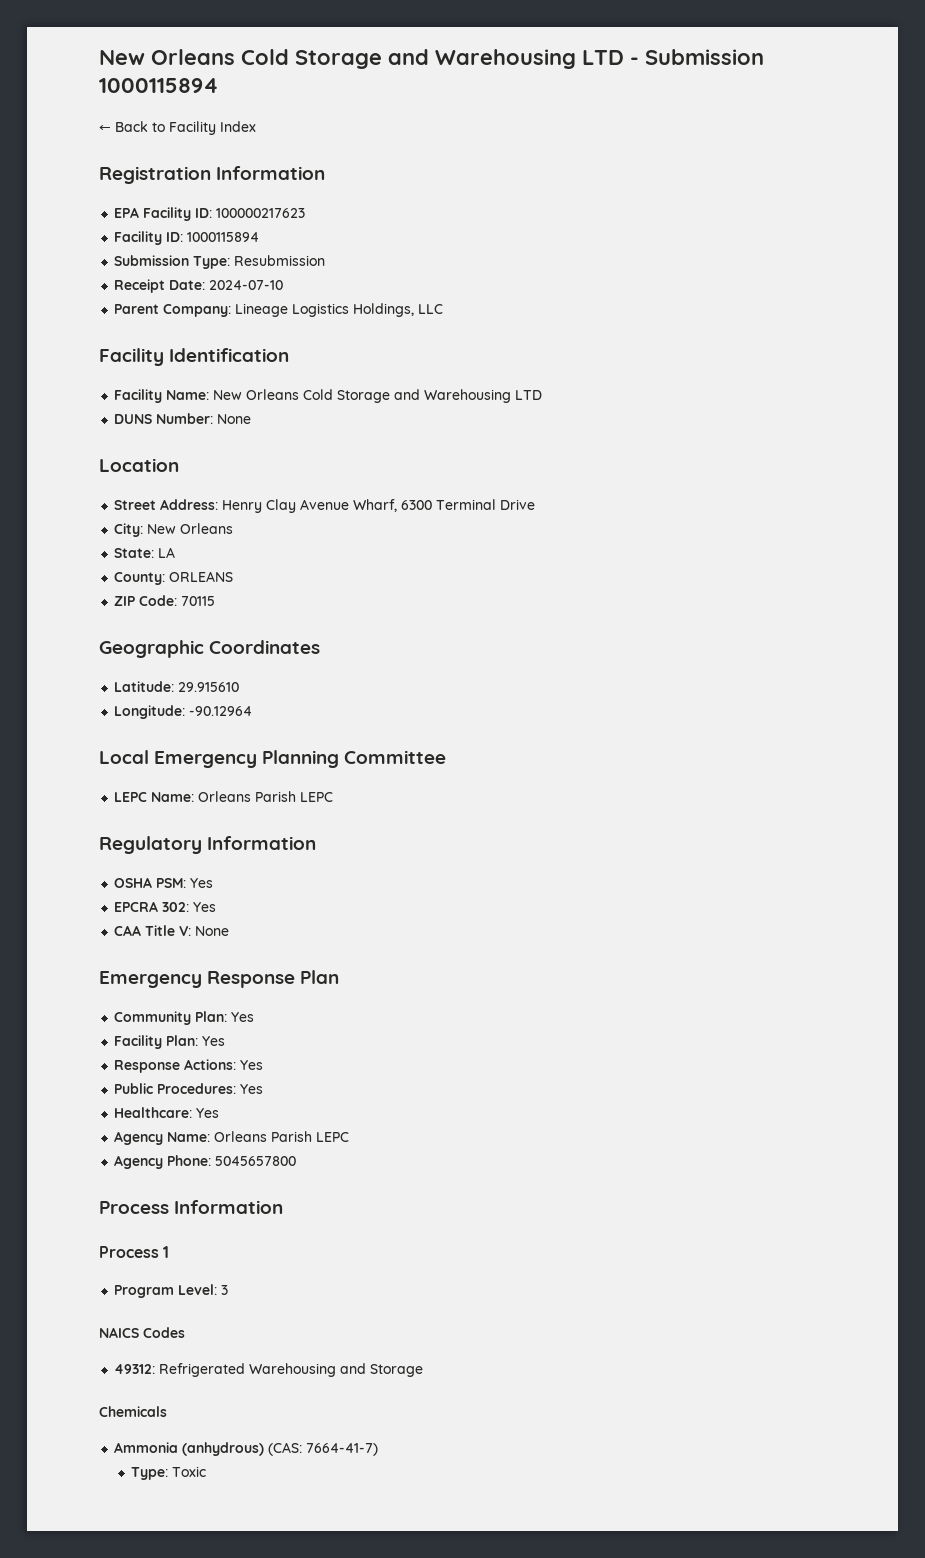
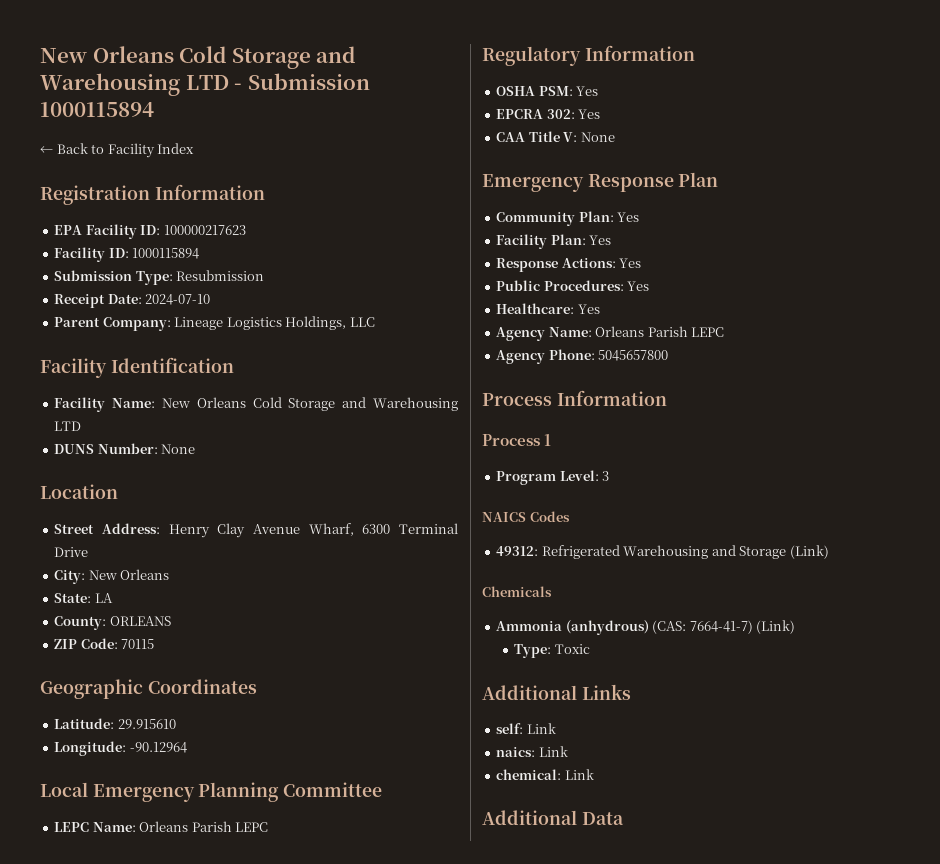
(424, 1370) none -> [789,545,829,559] (Link)
(379, 1449) none -> [756,620,796,634] (Link)
(207, 1471) none -> [482,684,631,700] [496,723,556,734] [496,746,568,757] [496,769,594,780] [482,810,624,825] // Additional Links // self: Link // naics: Link // chemical: Link // Additional Data

